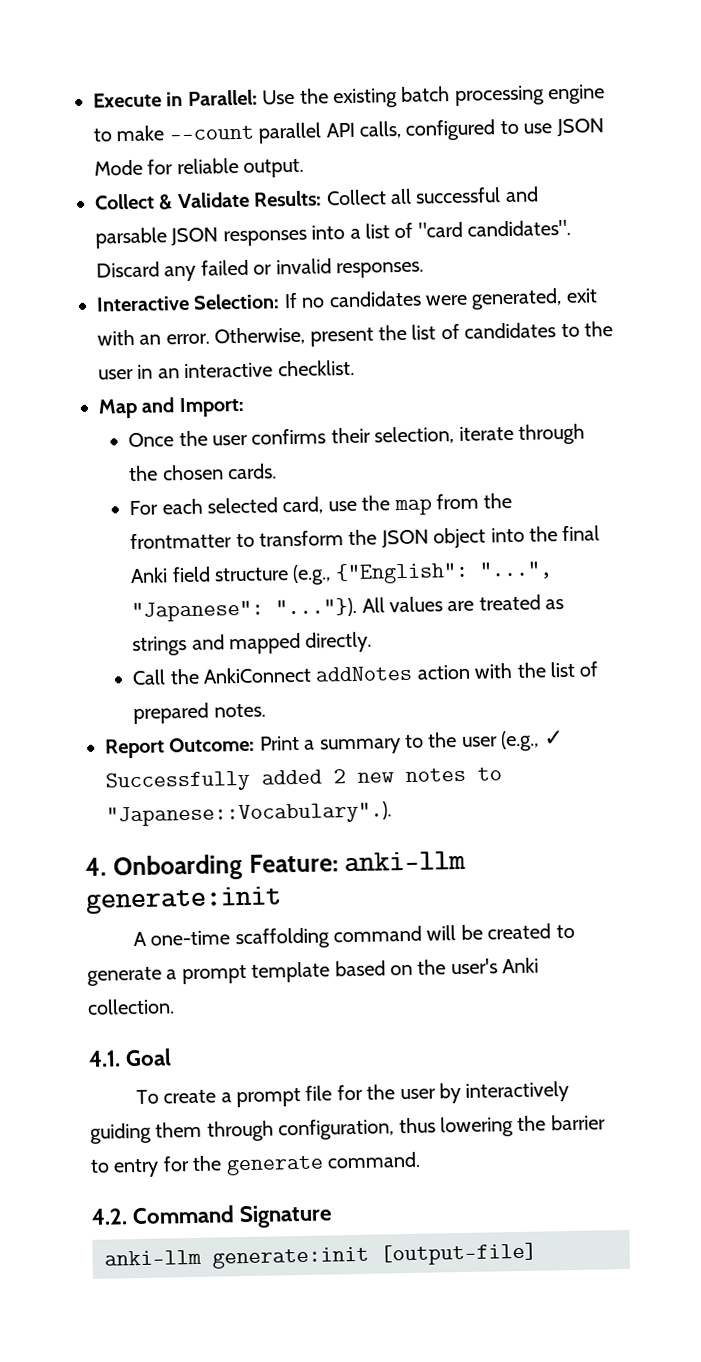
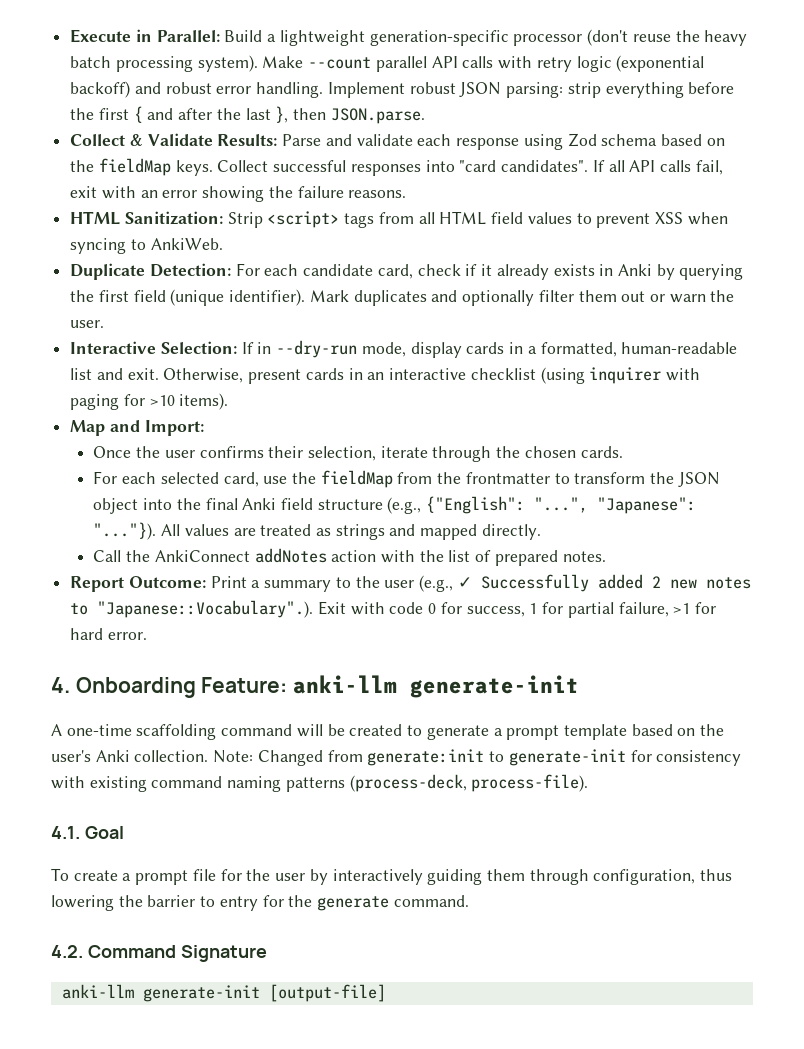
[262,84,606,109] [93,118,604,144] [94,157,305,178] [94,186,539,210] [95,219,572,249] [96,258,424,282] [96,288,598,312] [97,321,613,347] [98,359,355,380] Use the existing batch processing engine to make --count parallel API calls, configured to use JSON Mode for reliable output. // Collect & Validate Results: Collect all successful and parsable JSON responses into a list of "card candidates". Discard any failed or invalid responses. // Interactive Selection: If no candidates were generated, exit with an error. Otherwise, present the list of candidates to the user in an interactive checklist. -> [224,29,748,46] [70,55,705,72] [70,81,735,98] [70,106,425,124] [70,133,725,150] [70,158,723,176] [70,186,407,202] [70,211,728,228] [70,238,223,254] [70,263,744,280] [70,289,735,306] [70,320,105,328] [70,340,738,358] [70,367,700,384] [70,393,229,410] Build a lightweight generation-specific processor (don't reuse the heavy batch processing system). Make --count parallel API calls with retry logic (exponential backoff) and robust error handling. Implement robust JSON parsing: strip everything before the first { and after the last }, then JSON.parse. // Collect & Validate Results: Parse and validate each response using Zod schema based on the fieldMap keys. Collect successful responses into "card candidates". If all API calls fail, exit with an error showing the failure reasons. // HTML Sanitization: Strip <script> tags from all HTML field values to prevent XSS when syncing to AnkiWeb. // Duplicate Detection: For each candidate card, check if it already exists in Anki by querying the first field (unique identifier). Mark duplicates and optionally filter them out or warn the user. // Interactive Selection: If in --dry-run mode, display cards in a formatted, human-readable list and exit. Otherwise, present cards in an interactive checklist (using inquirer with paging for >10 items).
[393,498,432,516] map -> [320,470,393,488] fieldMap
(392, 814) none -> [317,601,716,618] [70,628,147,640] Exit with code 0 for success, 1 for partial failure, >1 for hard error.
[85,886,282,914] generate:init -> [410,675,580,698] generate-init
(175, 1006) none -> [213,749,742,766] [51,774,589,792] Note: Changed from generate:init to generate-init for consistency with existing command naming patterns (process-deck, process-file).
[212,1246,369,1269] generate:init -> [142,985,260,1002] generate-init

